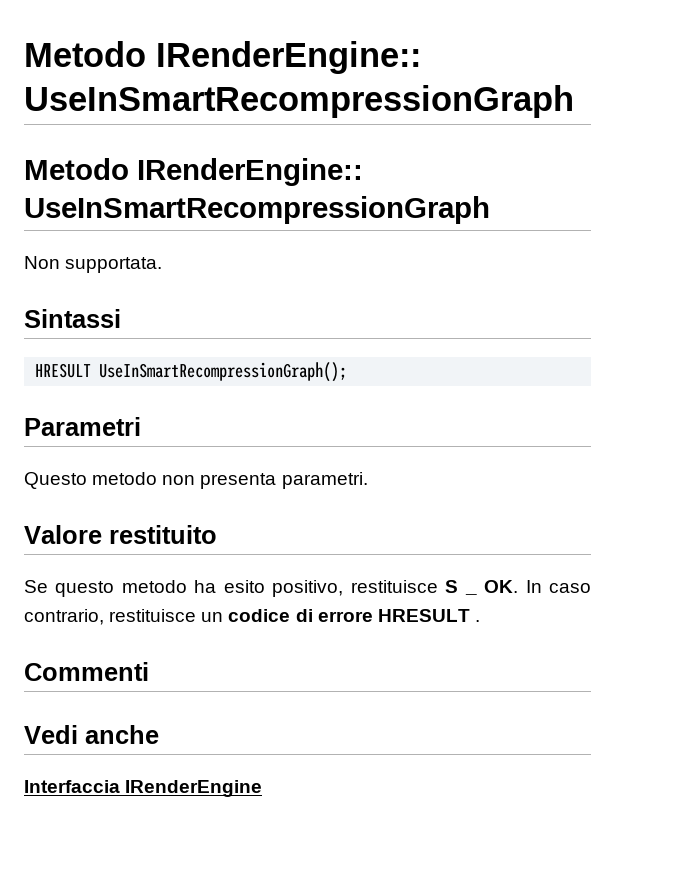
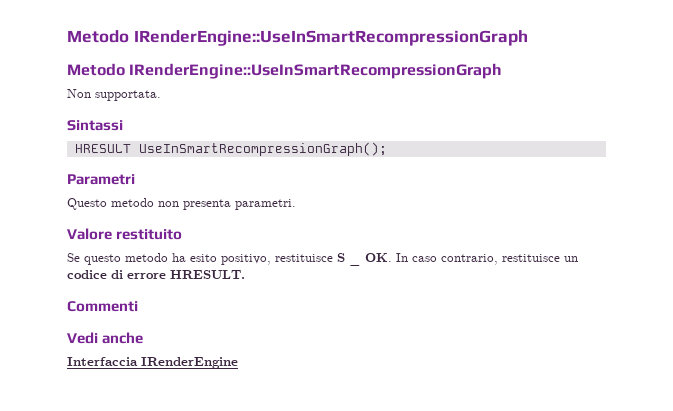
[24,41,421,74] [24,85,574,118] [24,158,363,186] [24,196,490,224] Metodo IRenderEngine:: UseInSmartRecompressionGraph // Metodo IRenderEngine:: UseInSmartRecompressionGraph -> [67,30,528,46] [67,63,503,79] Metodo IRenderEngine::UseInSmartRecompressionGraph // Metodo IRenderEngine::UseInSmartRecompressionGraph
[377,609,480,622] HRESULT . -> [170,270,245,279] HRESULT.

